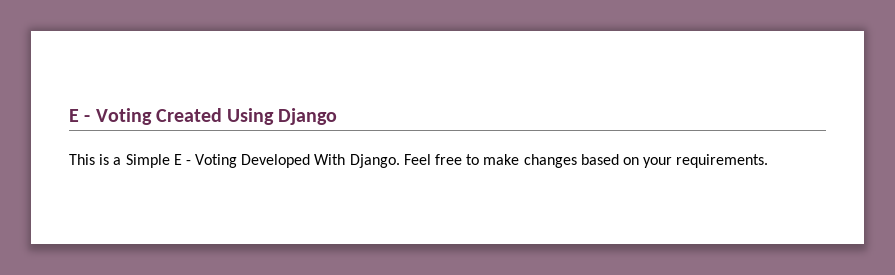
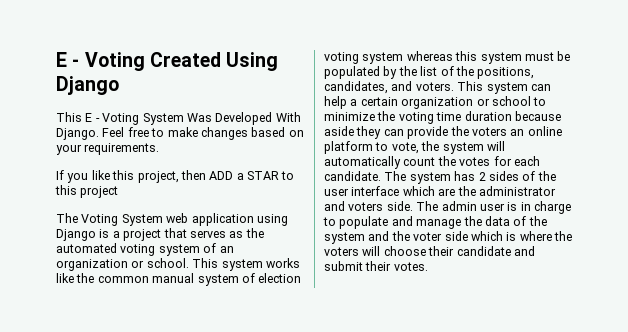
[99,154,238,168] is a Simple E - Voting -> [85,113,212,125] E - Voting System Was
(769, 161) none -> [56,170,295,183] [55,185,119,198] [56,213,288,226] [56,228,264,241] [56,243,234,256] [56,258,300,271] [56,273,302,286] [324,51,571,64] [324,66,535,79] [324,81,551,94] [324,96,547,109] [324,111,561,124] [324,126,562,139] [324,141,505,154] [324,156,540,169] [324,171,556,184] [324,186,556,196] [324,201,571,214] [323,216,547,229] [324,231,572,244] [324,246,535,256] [324,261,428,271] // If you like this project, then ADD a STAR to this project // The Voting System web application using Django is a project that serves as the automated voting system of an organization or school. This system works like the common manual system of election voting system whereas this system must be populated by the list of the positions, candidates, and voters. This system can help a certain organization or school to minimize the voting time duration because aside they can provide the voters an online platform to vote, the system will automatically count the votes for each candidate. The system has 2 sides of the user interface which are the administrator and voters side. The admin user is in charge to populate and manage the data of the system and the voter side which is where the voters will choose their candidate and submit their votes.

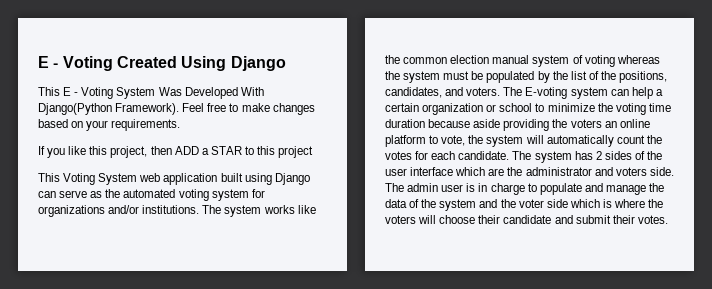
[56,128,99,140] Django. -> [38,103,180,115] Django(Python Framework).
[56,213,78,223] The -> [38,173,60,182] This
(254, 219) none -> [220,173,243,182] built
[99,228,226,241] is a project that serves -> [38,190,88,198] can serve
[203,243,234,253] [56,258,219,271] of an organization or school. This -> [251,189,265,198] [38,205,222,217] for organizations and/or institutions. The
(149, 279) none -> [450,55,490,64] election
[258,273,302,283] [324,51,478,64] election voting system whereas this -> [584,55,660,67] [385,71,400,80] voting whereas the
[457,81,484,91] This -> [503,87,568,99] The E-voting
[356,126,449,139] they can provide -> [503,119,550,131] providing

